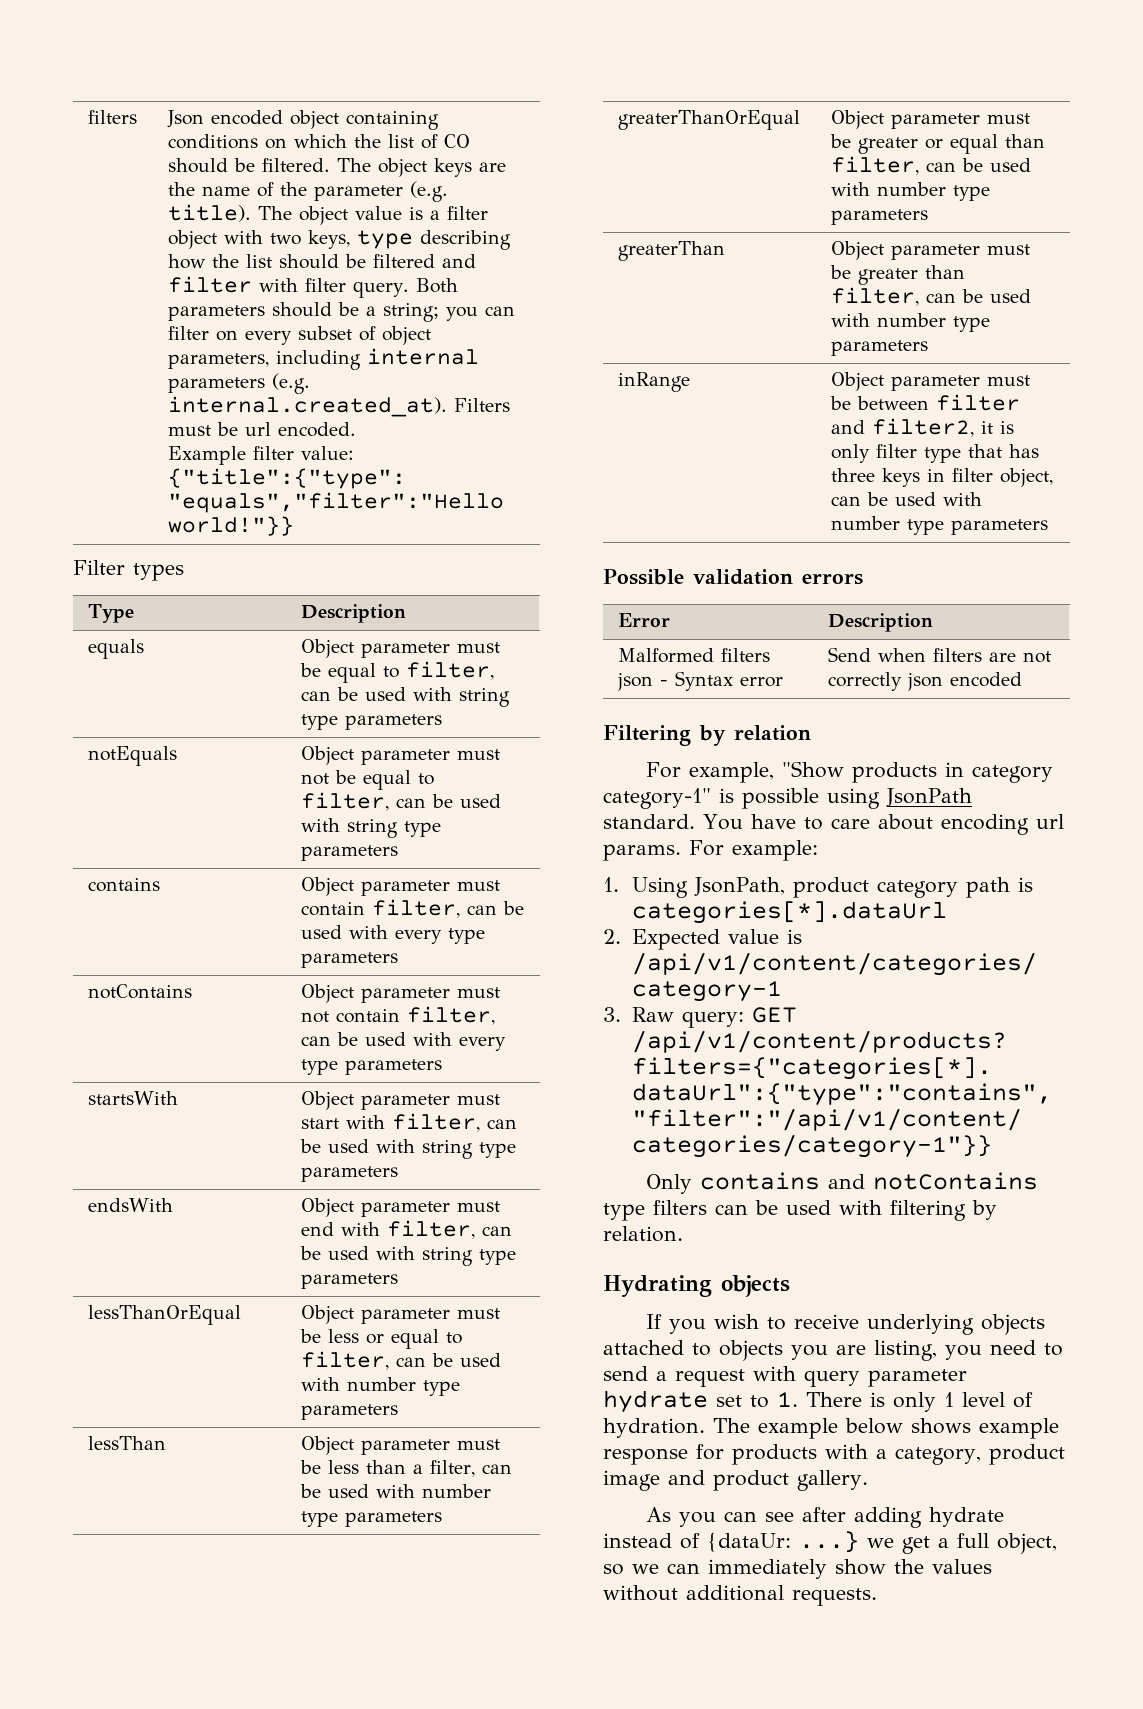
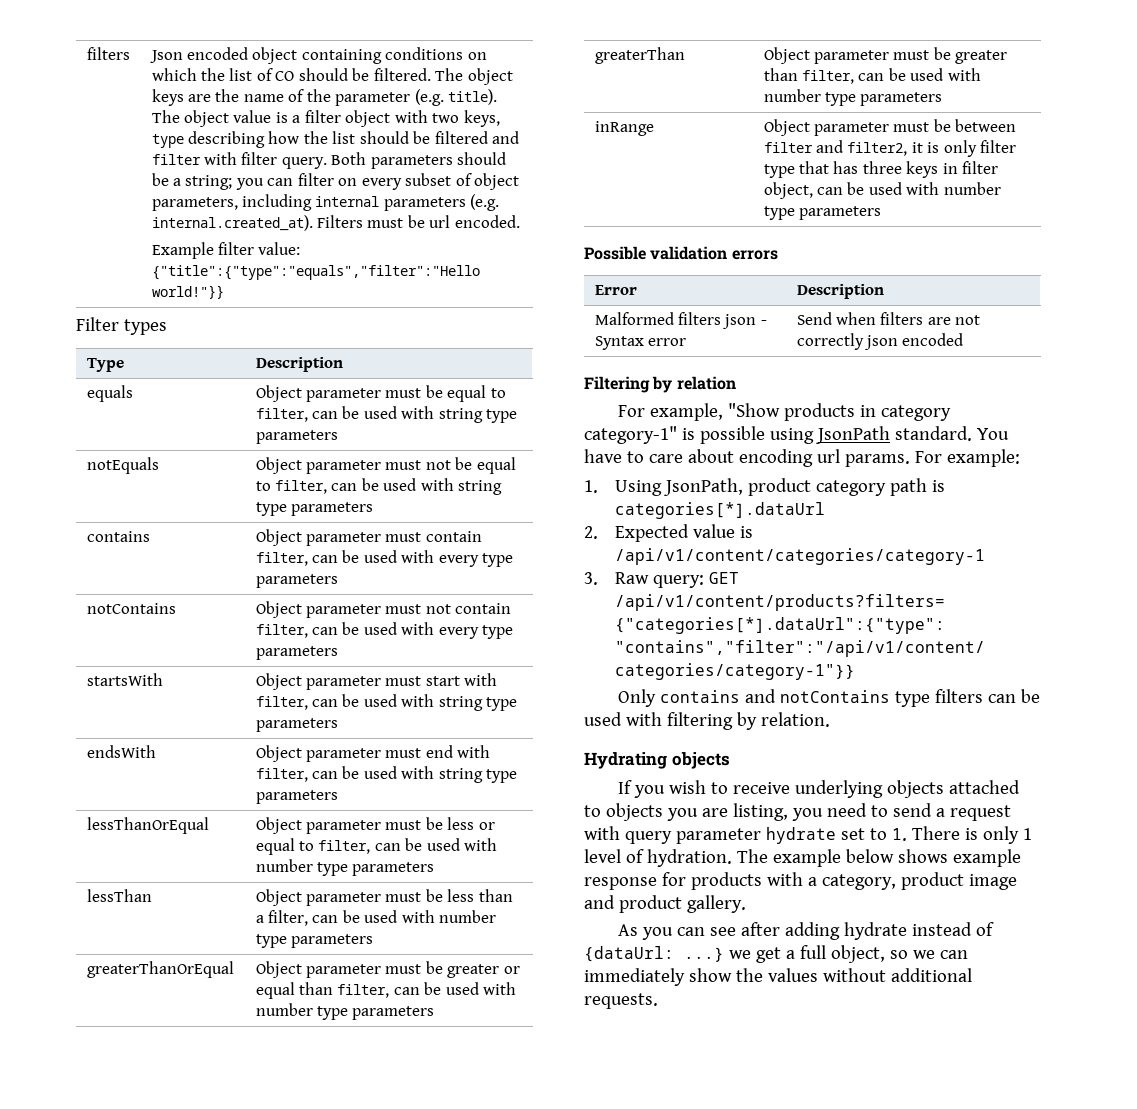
[707,1532,791,1552] {dataUr: -> [584,946,674,962] {dataUrl:

